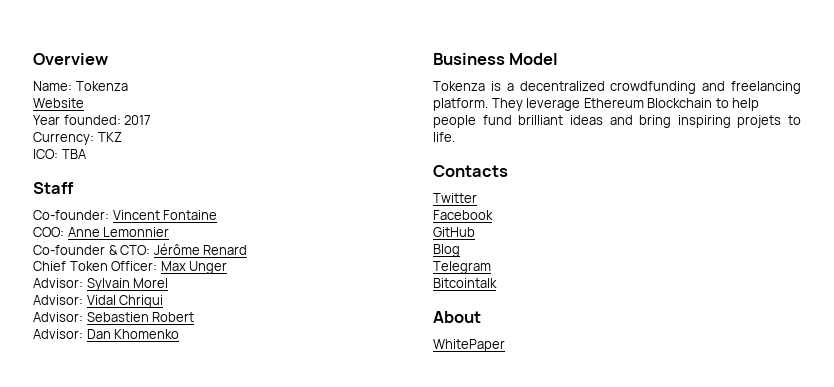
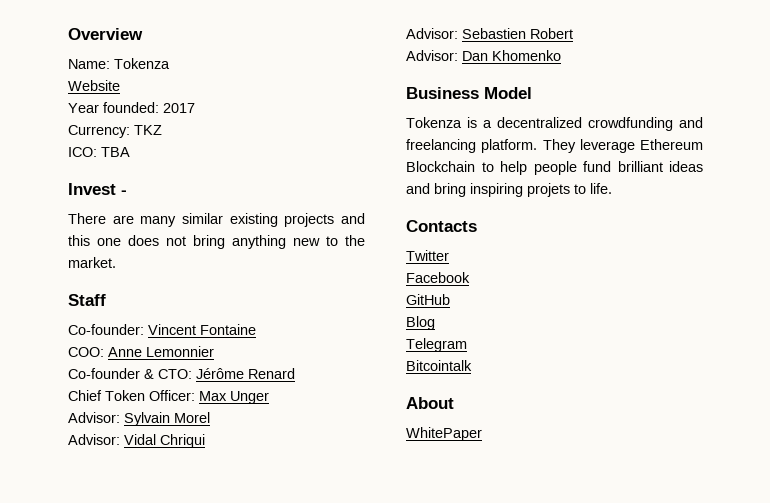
(86, 154) none -> [68,183,127,195] [68,213,365,227] [68,235,365,249] [68,257,116,268] // Invest - // There are many similar existing projects and this one does not bring anything new to the market.

